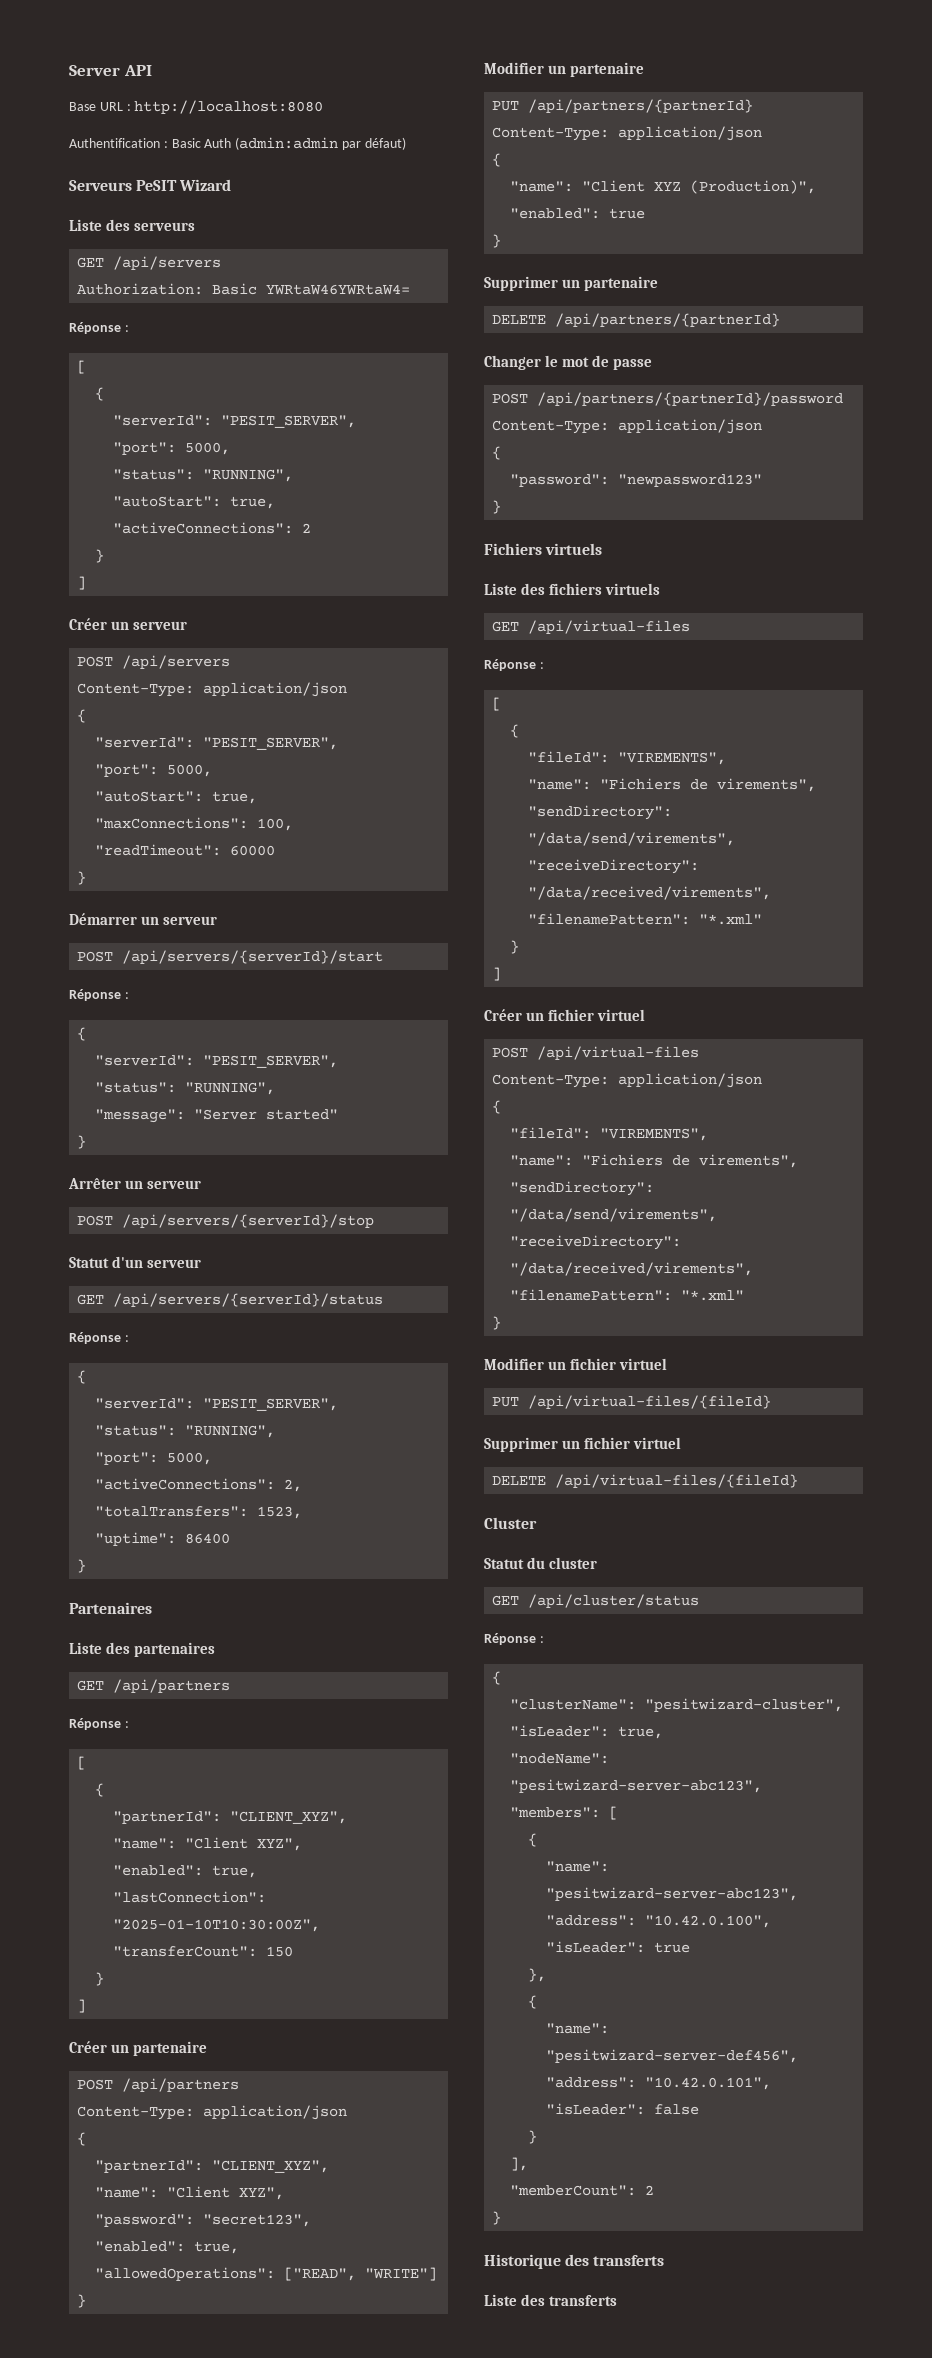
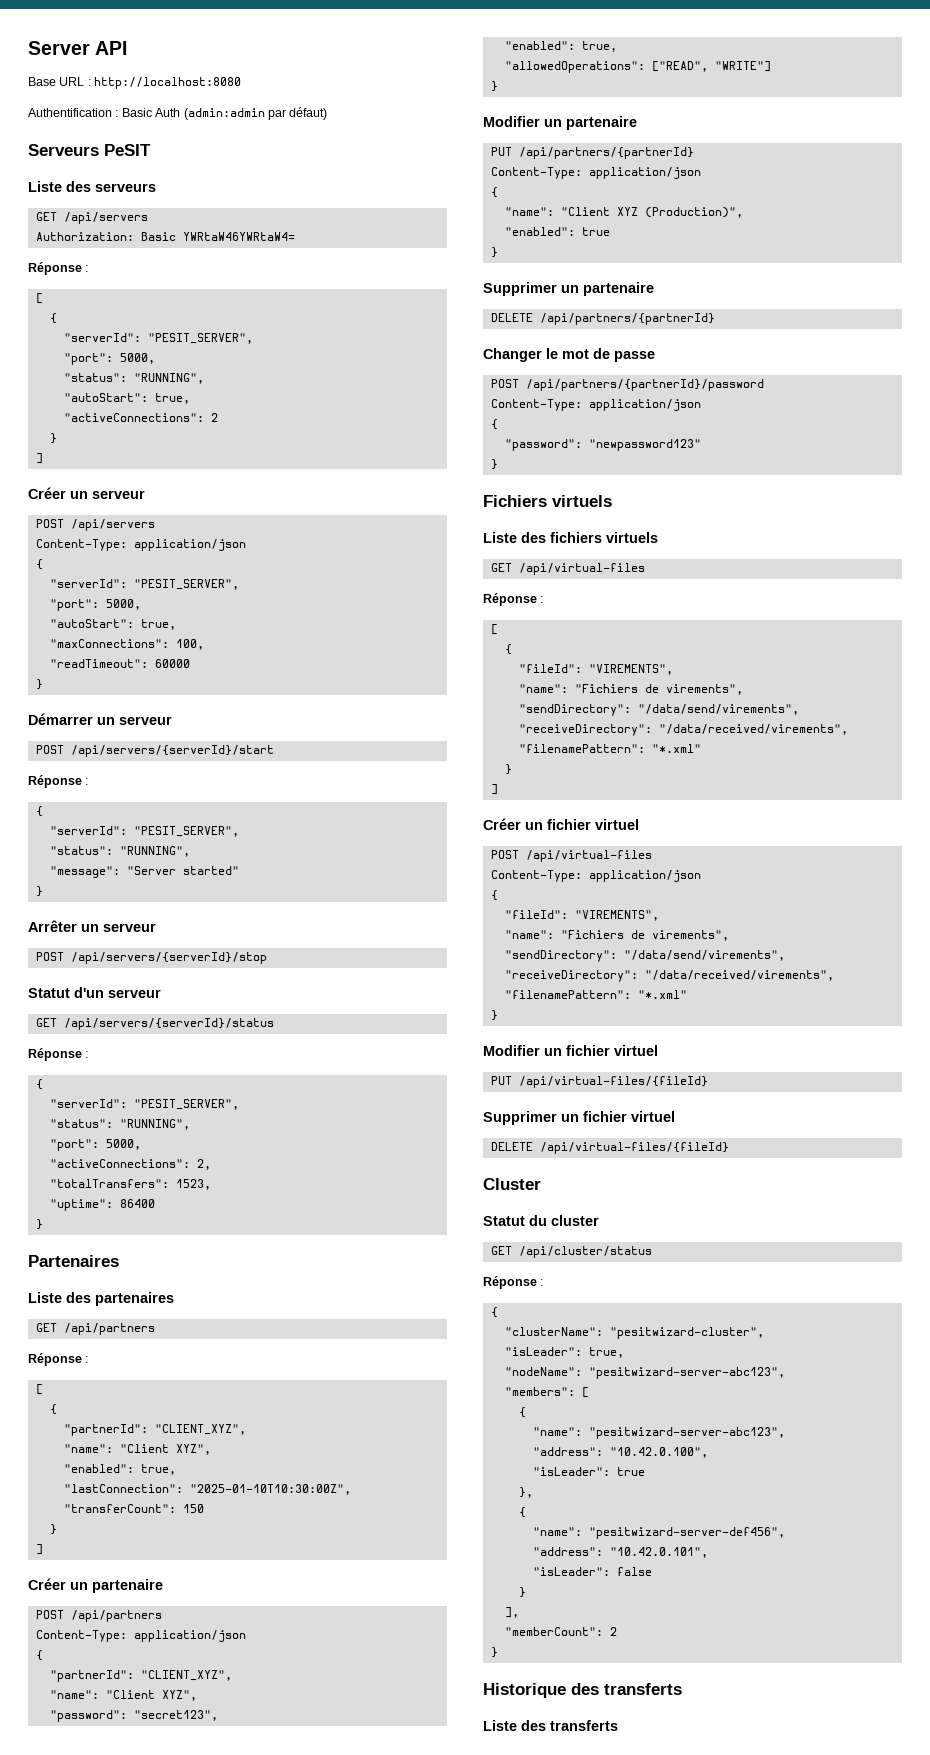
[179,179,232,191] Wizard -> (151, 150) none

